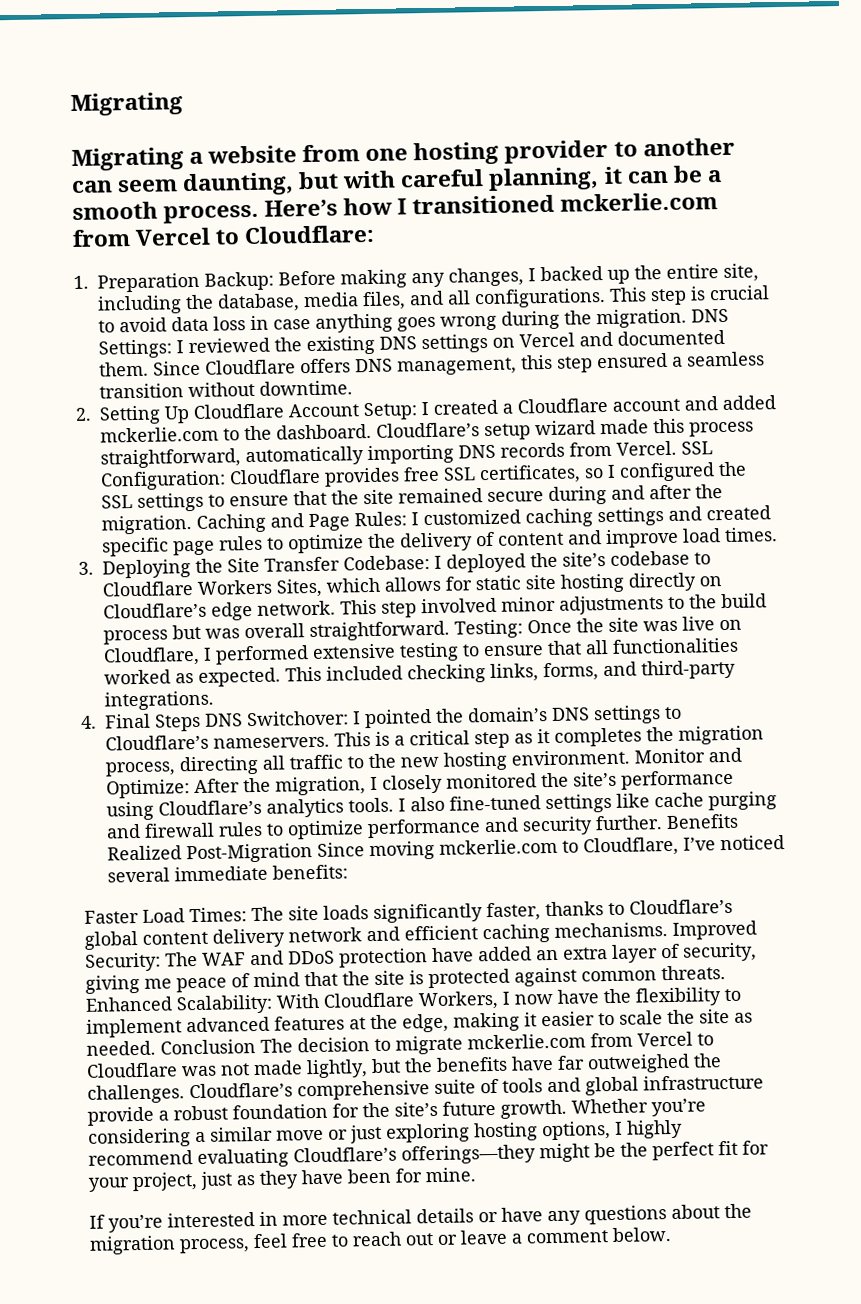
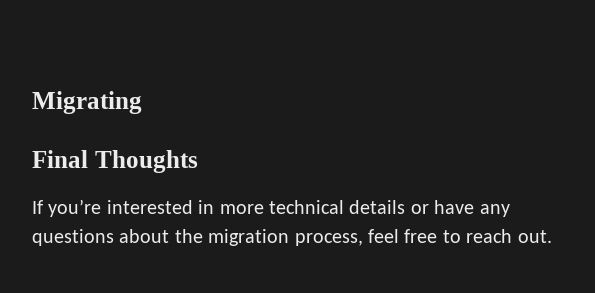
[71,137,735,172] [71,165,722,197] [72,192,719,224] [72,224,376,247] [73,263,759,293] [97,285,770,315] [98,308,729,333] [98,329,725,359] [99,351,765,377] [99,380,353,399] [75,395,776,425] [100,418,754,443] [100,440,713,469] [100,461,747,491] [101,484,723,512] [101,505,771,535] [102,527,778,557] [78,550,711,579] [102,572,722,598] [103,593,767,621] [103,616,742,645] [103,637,739,667] [104,659,736,687] [104,690,214,711] [81,705,682,732] [105,725,764,751] [105,747,742,777] [106,769,734,799] [106,791,777,821] [106,813,739,840] [107,835,785,864] [107,864,348,883] [84,898,733,924] [84,920,757,950] [85,942,757,972] [85,965,726,994] [85,987,741,1015] [86,1008,753,1038] [86,1031,714,1056] [86,1053,722,1079] [87,1074,764,1104] [87,1098,706,1126] [88,1119,683,1148] [88,1140,769,1169] [88,1167,476,1192] Migrating a website from one hosting provider to another can seem daunting, but with careful planning, it can be a smooth process. Here’s how I transitioned mckerlie.com from Vercel to Cloudflare: // 1. Preparation Backup: Before making any changes, I backed up the entire site, including the database, media files, and all configurations. This step is crucial to avoid data loss in case anything goes wrong during the migration. DNS Settings: I reviewed the existing DNS settings on Vercel and documented them. Since Cloudflare offers DNS management, this step ensured a seamless transition without downtime. // 2. Setting Up Cloudflare Account Setup: I created a Cloudflare account and added mckerlie.com to the dashboard. Cloudflare’s setup wizard made this process straightforward, automatically importing DNS records from Vercel. SSL Configuration: Cloudflare provides free SSL certificates, so I configured the SSL settings to ensure that the site remained secure during and after the migration. Caching and Page Rules: I customized caching settings and created specific page rules to optimize the delivery of content and improve load times. // 3. Deploying the Site Transfer Codebase: I deployed the site’s codebase to Cloudflare Workers Sites, which allows for static site hosting directly on Cloudflare’s edge network. This step involved minor adjustments to the build process but was overall straightforward. Testing: Once the site was live on Cloudflare, I performed extensive testing to ensure that all functionalities worked as expected. This included checking links, forms, and third-party integrations. // 4. Final Steps DNS Switchover: I pointed the domain’s DNS settings to Cloudflare’s nameservers. This is a critical step as it completes the migration process, directing all traffic to the new hosting environment. Monitor and Optimize: After the migration, I closely monitored the site’s performance using Cloudflare’s analytics tools. I also fine-tuned settings like cache purging and firewall rules to optimize performance and security further. Benefits Realized Post-Migration Since moving mckerlie.com to Cloudflare, I’ve noticed several immediate benefits: // Faster Load Times: The site loads significantly faster, thanks to Cloudflare’s global content delivery network and efficient caching mechanisms. Improved Security: The WAF and DDoS protection have added an extra layer of security, giving me peace of mind that the site is protected against common threats. Enhanced Scalability: With Cloudflare Workers, I now have the flexibility to implement advanced features at the edge, making it easier to scale the site as needed. Conclusion The decision to migrate mckerlie.com from Vercel to Cloudflare was not made lightly, but the benefits have far outweighed the challenges. Cloudflare’s comprehensive suite of tools and global infrastructure provide a robust foundation for the site’s future growth. Whether you’re considering a similar move or just exploring hosting options, I highly recommend evaluating Cloudflare’s offerings—they might be the perfect fit for your project, just as they have been for mine. -> [32,150,198,173] Final Thoughts
[405,1227,672,1246] out or leave a comment below. -> [517,230,552,243] out.

